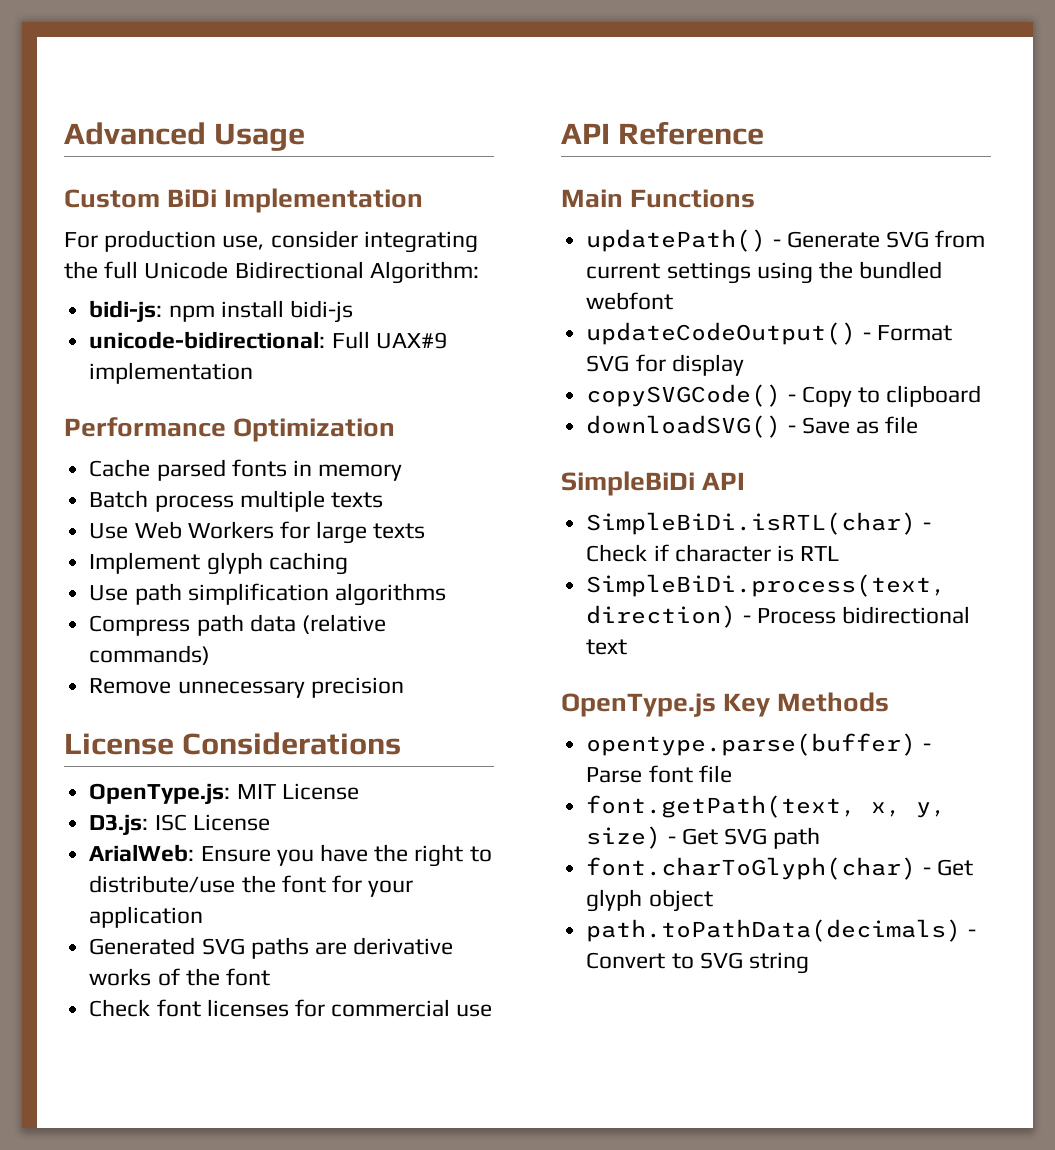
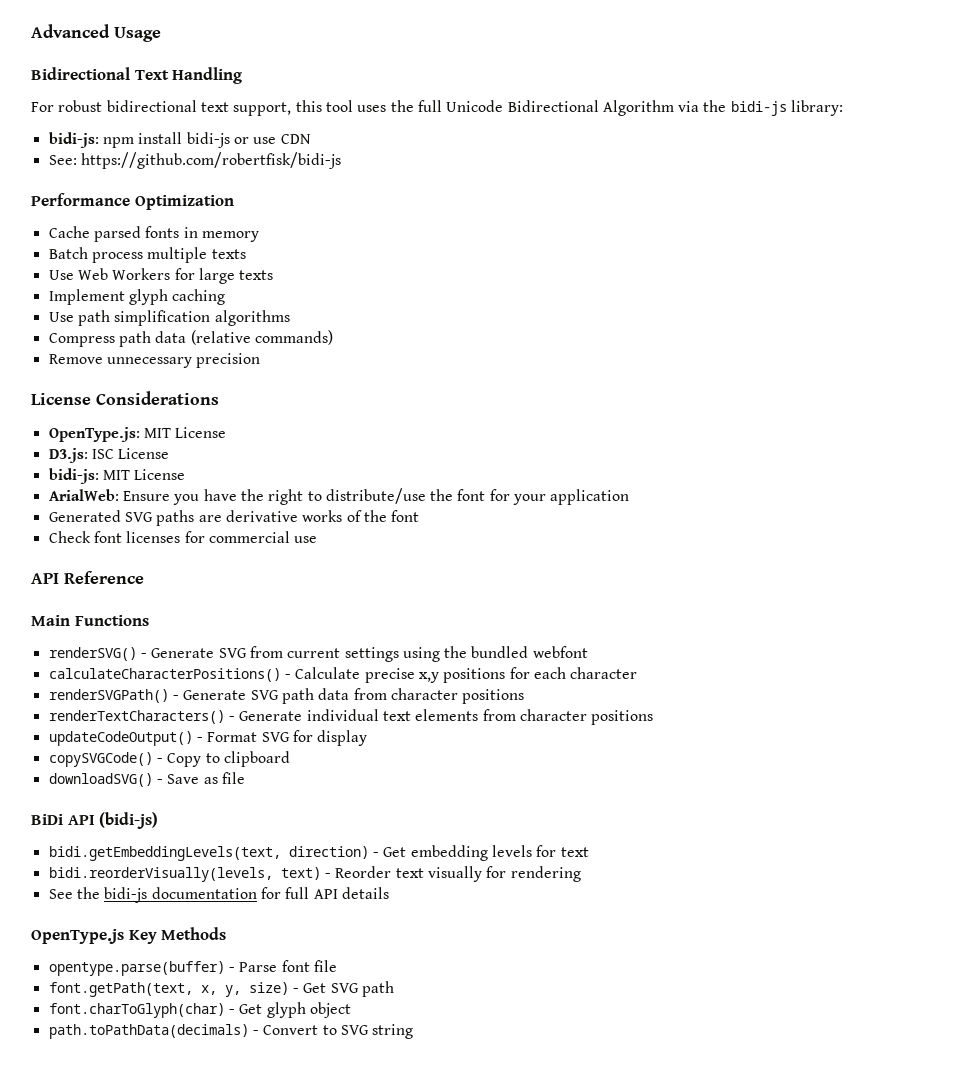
[64,188,424,213] [64,230,478,253] [64,261,479,284] Custom BiDi Implementation // For production use, consider integrating the full Unicode Bidirectional Algorithm: -> [31,67,243,84] [31,100,844,116] Bidirectional Text Handling // For robust bidirectional text support, this tool uses the full Unicode Bidirectional Algorithm via the bidi-js library:
[89,331,447,349] [89,362,254,384] // unicode-bidirectional: Full UAX#9 implementation -> [233,134,311,144] [48,152,341,169] or use CDN // See: https://github.com/robertfisk/bidi-js
(270, 822) none -> [48,468,186,484] // bidi-js: MIT License
[586,229,767,252] updatePath() -> [48,647,137,661] renderSVG()
(674, 301) none -> [48,667,638,683] [48,688,525,704] [48,709,654,725] // calculateCharacterPositions() - Calculate precise x,y positions for each character // renderSVGPath() - Generate SVG path data from character positions // renderTextCharacters() - Generate individual text elements from character positions
[561,471,746,496] [586,512,931,535] [586,544,840,562] [586,574,947,597] [586,605,970,628] [586,639,628,655] SimpleBiDi API // SimpleBiDi.isRTL(char) - Check if character is RTL // SimpleBiDi.process(text, direction) - Process bidirectional text -> [31,812,159,829] [48,845,589,861] [48,866,581,882] [48,887,389,903] BiDi API (bidi-js) // bidi.getEmbeddingLevels(text, direction) - Get embedding levels for text // bidi.reorderVisually(levels, text) - Reorder text visually for rendering // See the bidi-js documentation for full API details

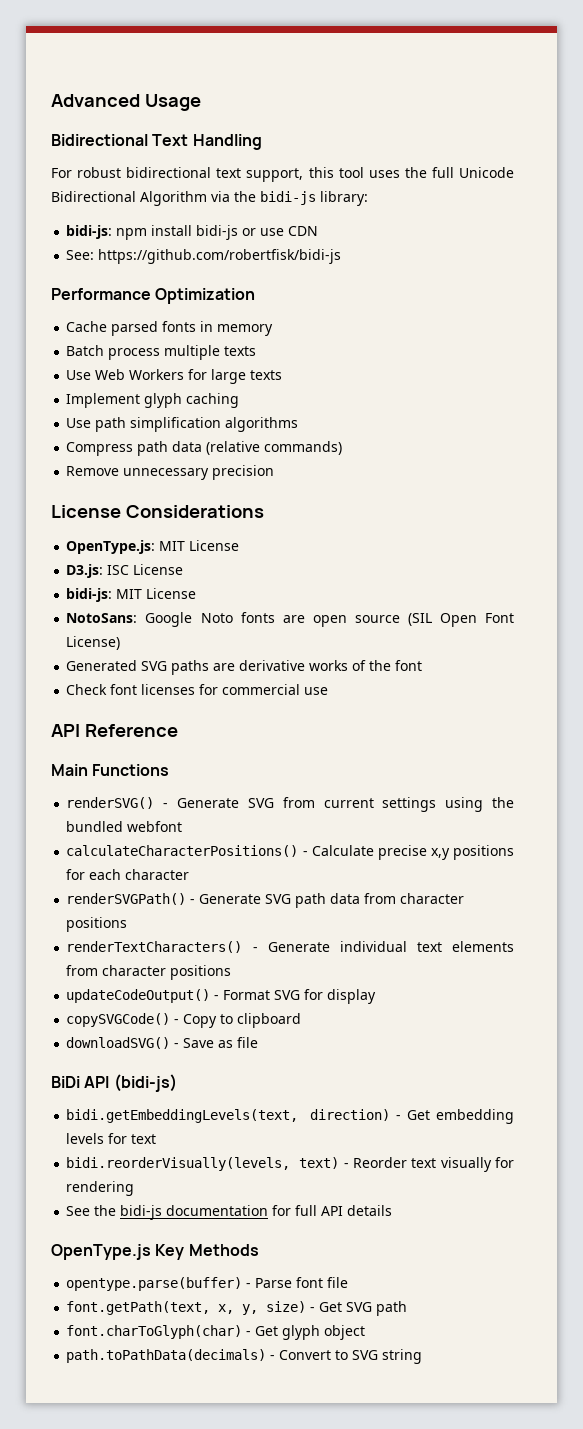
[48,488,630,505] ArialWeb: Ensure you have the right to distribute/use the font for your application -> [66,612,514,627] [66,636,121,650] NotoSans: Google Noto fonts are open source (SIL Open Font License)

